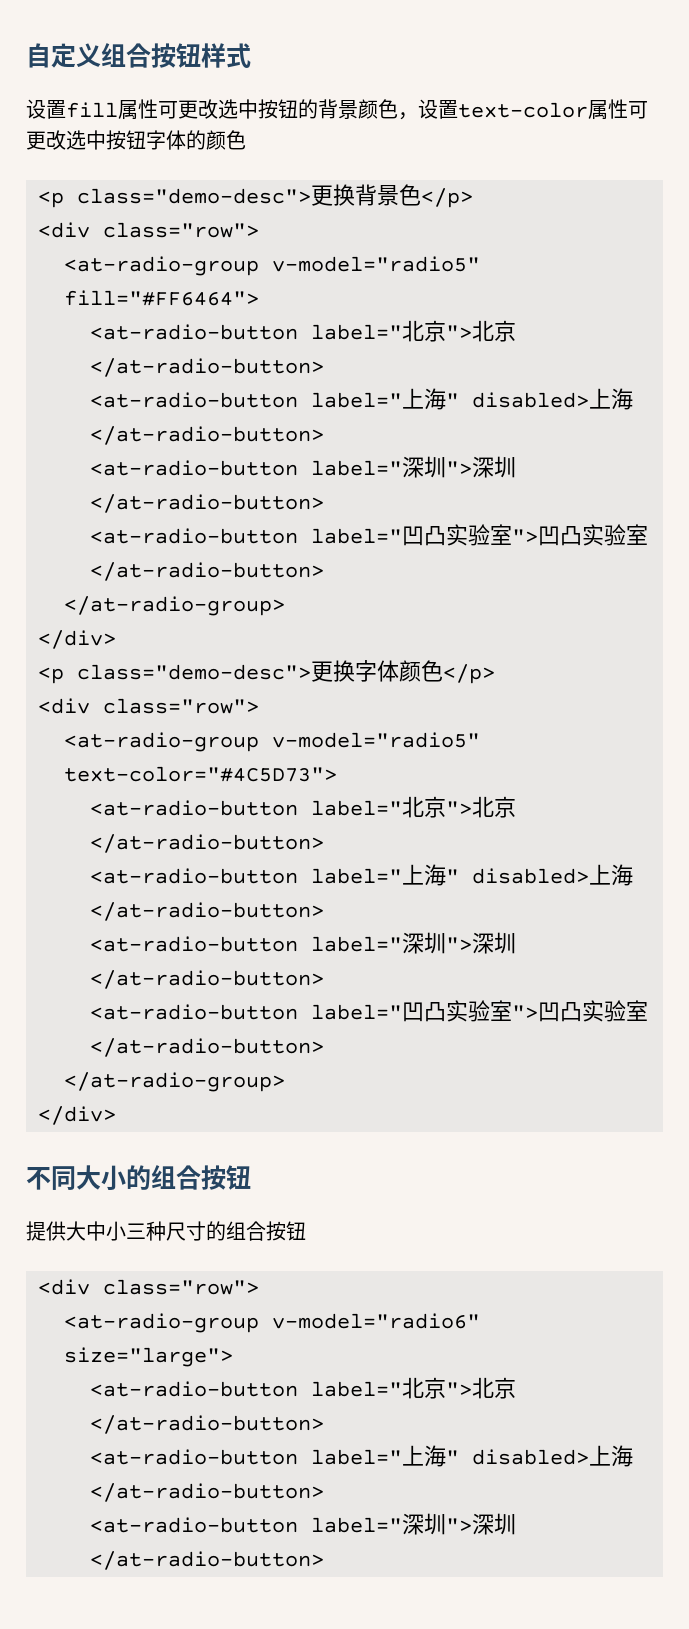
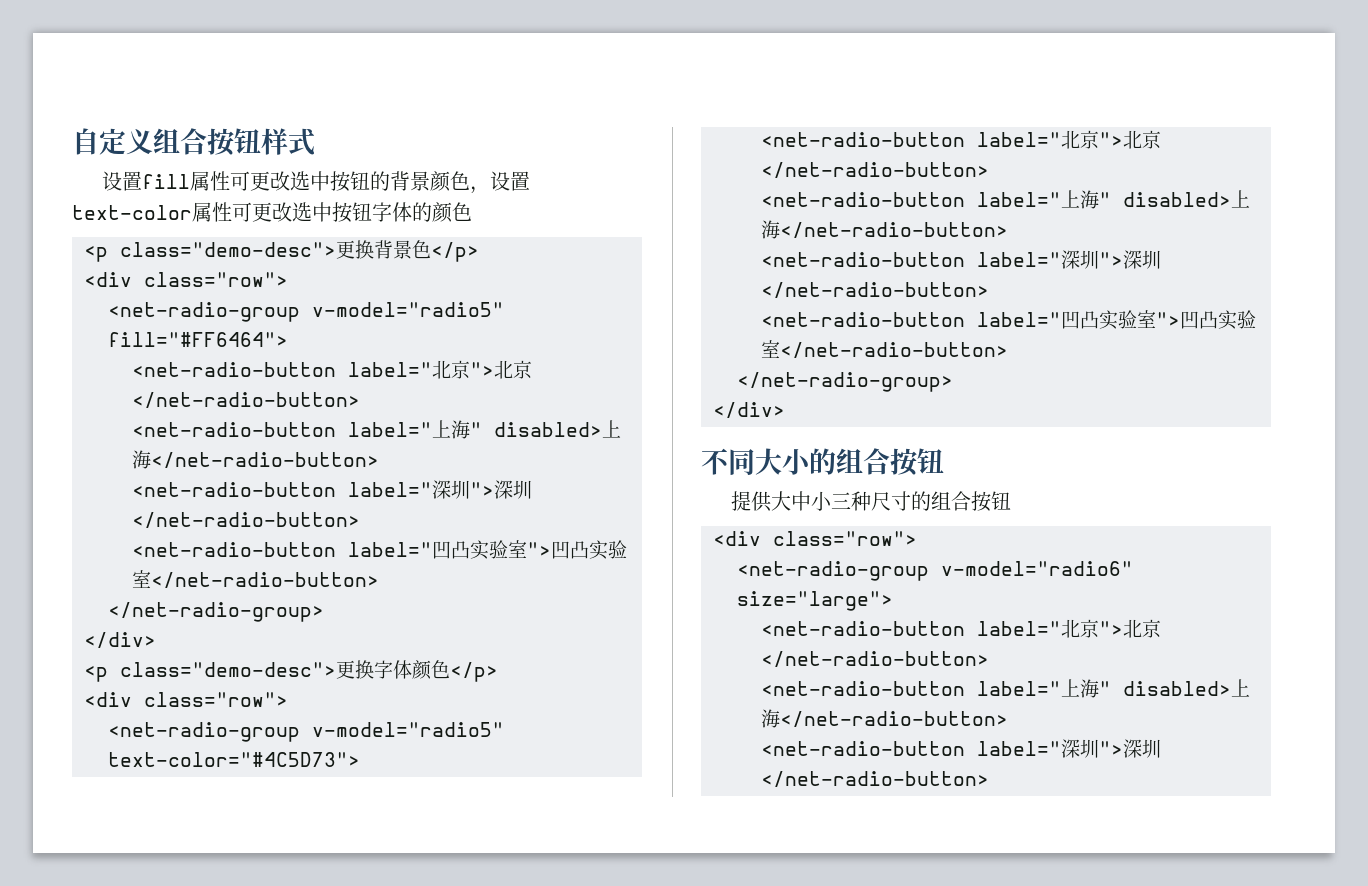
[64,256,259,276] <at-radio-group -> [108,302,300,322] <net-radio-group
[90,320,516,342] [90,358,324,377] [90,388,633,410] [90,426,324,445] [90,456,516,478] [90,494,324,513] [90,524,648,546] [90,562,324,581] [64,596,285,616] <at-radio-button label="北京">北京</at-radio-button> // <at-radio-button label="上海" disabled>上海</at-radio-button> // <at-radio-button label="深圳">深圳</at-radio-button> // <at-radio-button label="凹凸实验室">凹凸实验室</at-radio-button> // </at-radio-group> -> [132,360,532,379] [132,392,360,408] [132,420,621,439] [132,450,379,469] [132,480,532,499] [132,512,360,528] [132,540,627,560] [132,570,379,588] [108,602,324,622] <net-radio-button label="北京">北京</net-radio-button> // <net-radio-button label="上海" disabled>上海</net-radio-button> // <net-radio-button label="深圳">深圳</net-radio-button> // <net-radio-button label="凹凸实验室">凹凸实验室</net-radio-button> // </net-radio-group>
[64,732,259,752] <at-radio-group -> [108,722,300,742] <net-radio-group
[90,796,516,818] [90,834,324,853] [90,864,633,886] [90,902,324,921] [90,932,516,954] [90,970,324,989] [90,1000,648,1022] [90,1038,324,1057] [64,1072,285,1092] <at-radio-button label="北京">北京</at-radio-button> // <at-radio-button label="上海" disabled>上海</at-radio-button> // <at-radio-button label="深圳">深圳</at-radio-button> // <at-radio-button label="凹凸实验室">凹凸实验室</at-radio-button> // </at-radio-group> -> [761,130,1161,149] [761,162,989,178] [761,190,1250,209] [761,220,1008,239] [761,250,1161,269] [761,282,989,298] [761,310,1256,330] [761,340,1008,358] [737,372,953,392] <net-radio-button label="北京">北京</net-radio-button> // <net-radio-button label="上海" disabled>上海</net-radio-button> // <net-radio-button label="深圳">深圳</net-radio-button> // <net-radio-button label="凹凸实验室">凹凸实验室</net-radio-button> // </net-radio-group>
[64,1313,259,1333] <at-radio-group -> [737,561,929,581] <net-radio-group
[90,1377,516,1399] [90,1415,324,1434] [90,1445,633,1467] [90,1483,324,1502] [90,1513,516,1535] [90,1551,324,1570] <at-radio-button label="北京">北京</at-radio-button> // <at-radio-button label="上海" disabled>上海</at-radio-button> // <at-radio-button label="深圳">深圳</at-radio-button> -> [761,619,1161,638] [761,651,989,667] [761,679,1250,698] [761,709,1008,728] [761,739,1161,758] [761,771,989,787] <net-radio-button label="北京">北京</net-radio-button> // <net-radio-button label="上海" disabled>上海</net-radio-button> // <net-radio-button label="深圳">深圳</net-radio-button>

